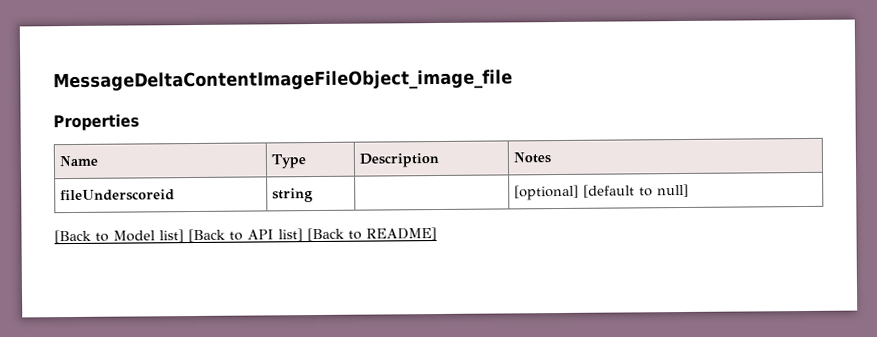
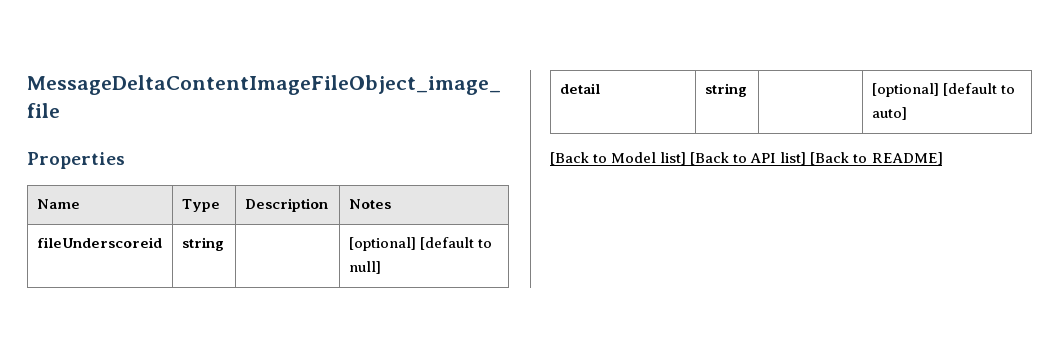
(689, 190) none -> [559,83,600,94] [704,83,747,97] [871,83,1015,97] [871,107,907,120] // detail | string | | [optional] [default to auto]

